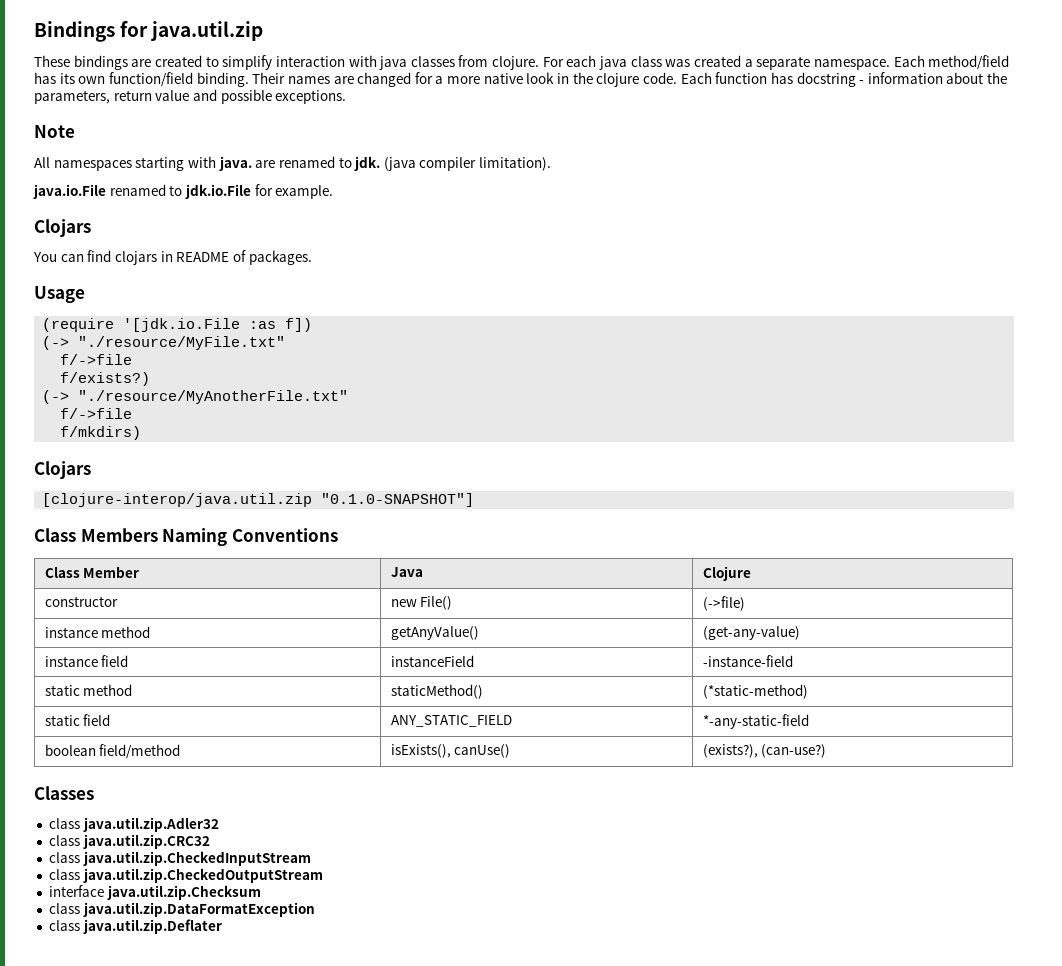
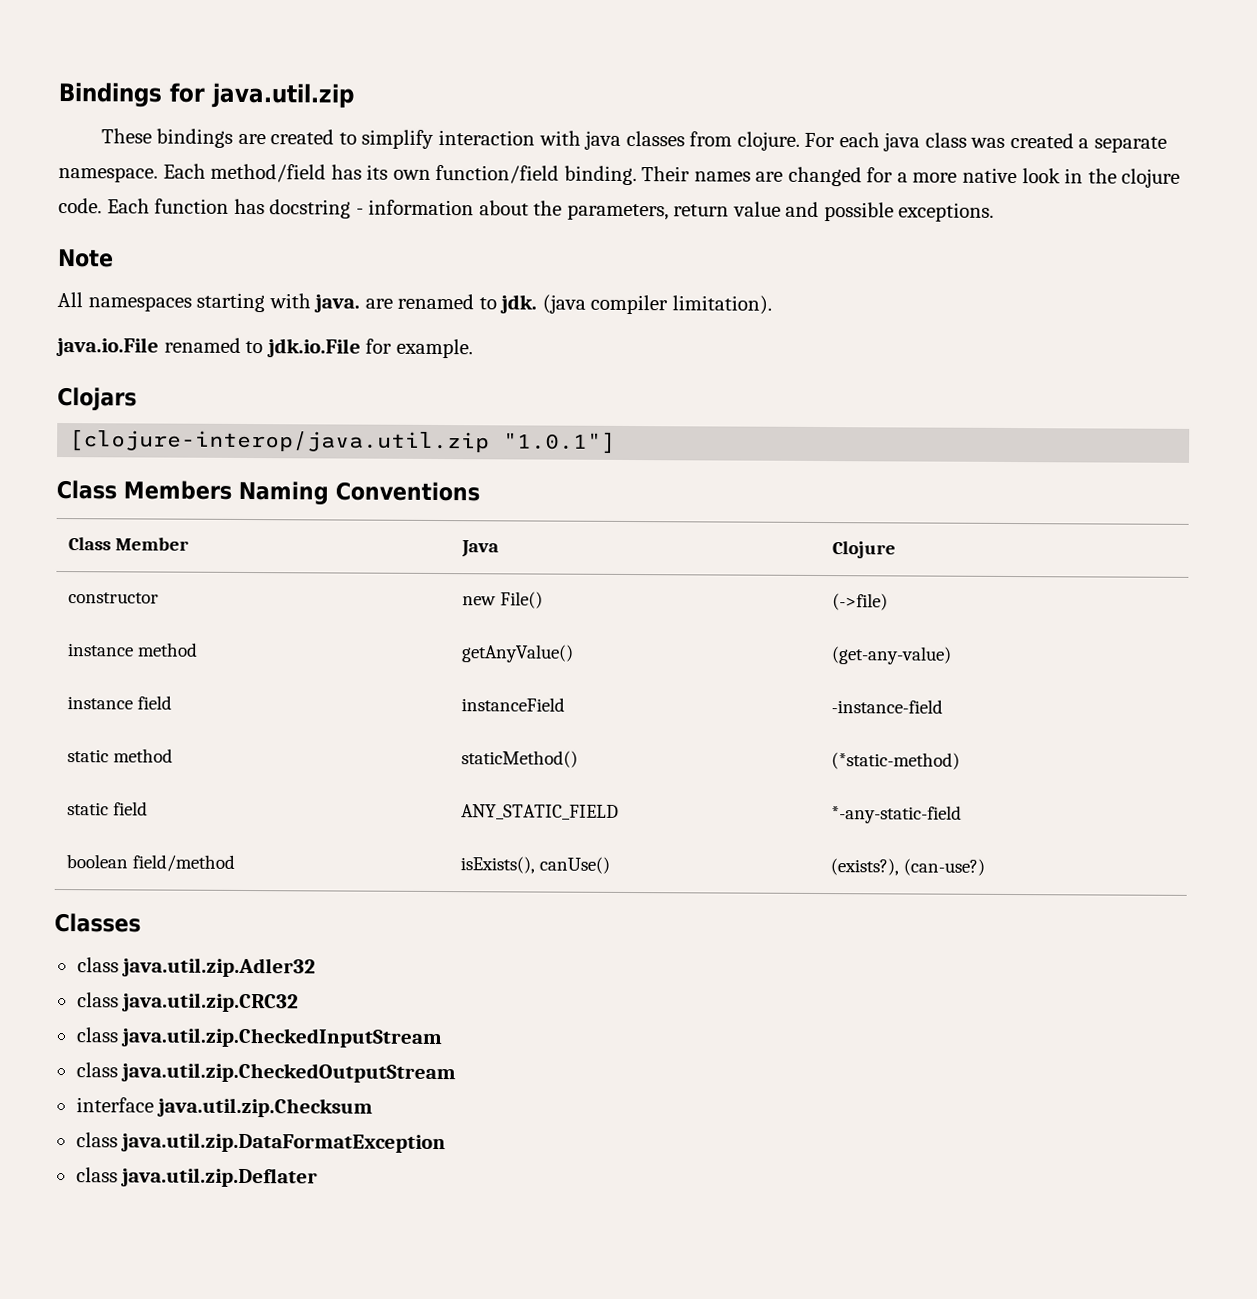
[33,250,312,265] [34,286,85,303] [42,318,313,332] [42,336,286,350] [60,354,133,365] [60,372,151,386] [42,390,349,404] [60,408,133,419] [60,426,142,440] [34,461,91,479] // You can find clojars in README of packages. // Usage // (require '[jdk.io.File :as f]) // (-> "./resource/MyFile.txt" // f/->file // f/exists?) // (-> "./resource/MyAnotherFile.txt" // f/->file // f/mkdirs) // Clojars -> (137, 399) none
[321,493,475,507] "0.1.0-SNAPSHOT"] -> [503,431,617,454] "1.0.1"]

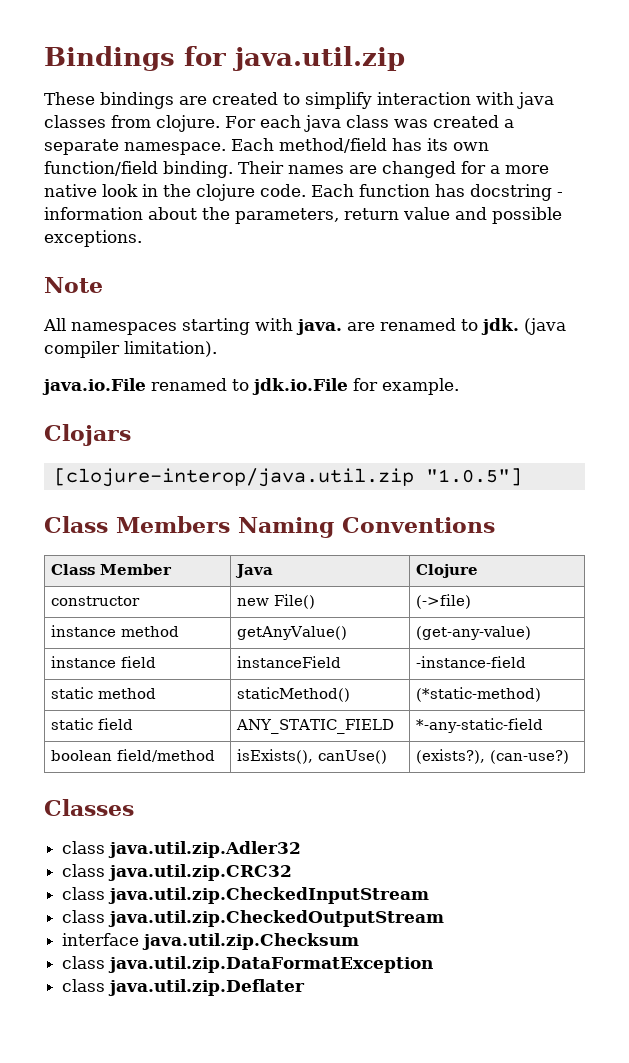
[503,431,617,454] "1.0.1"] -> [425,468,522,486] "1.0.5"]

